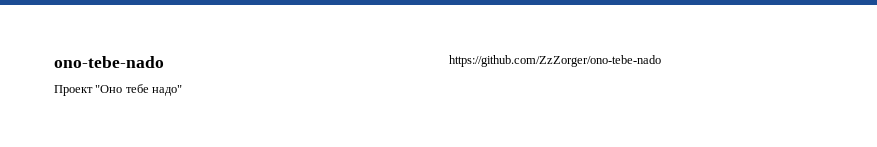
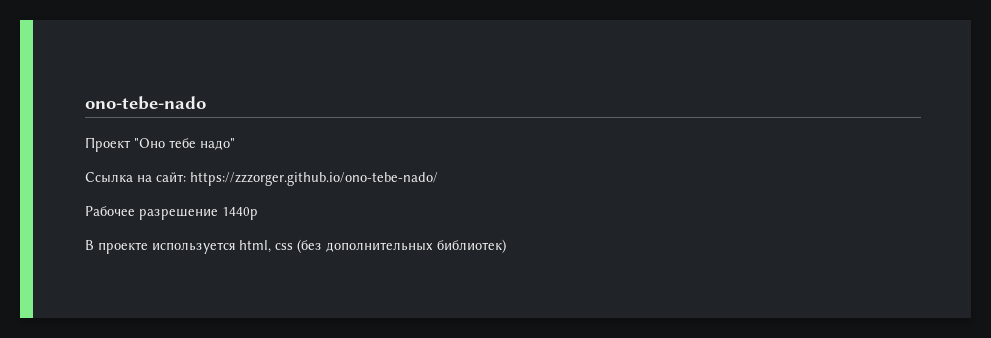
[449,55,661,67] https://github.com/ZzZorger/ono-tebe-nado -> [85,172,438,186] [85,206,258,220] [85,239,506,254] Ссылка на сайт: https://zzzorger.github.io/ono-tebe-nado/ // Рабочее разрешение 1440р // В проекте используется html, css (без дополнительных библиотек)

